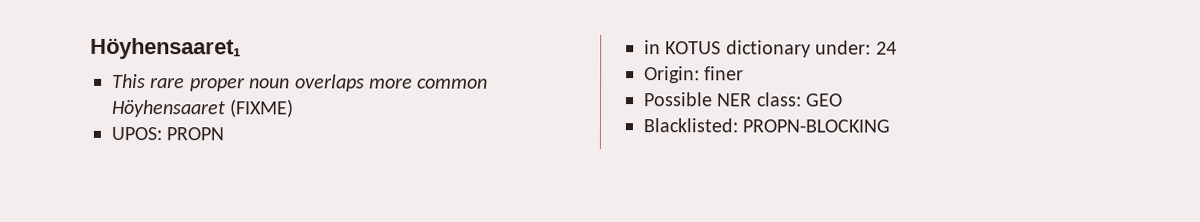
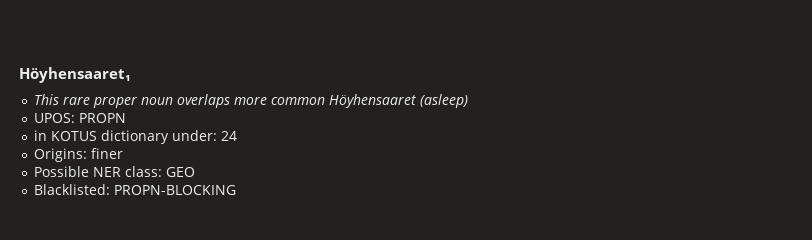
[229,99,295,118] (FIXME) -> [420,94,469,108] (asleep)
[644,66,700,84] Origin: -> [34,148,88,162] Origins:

